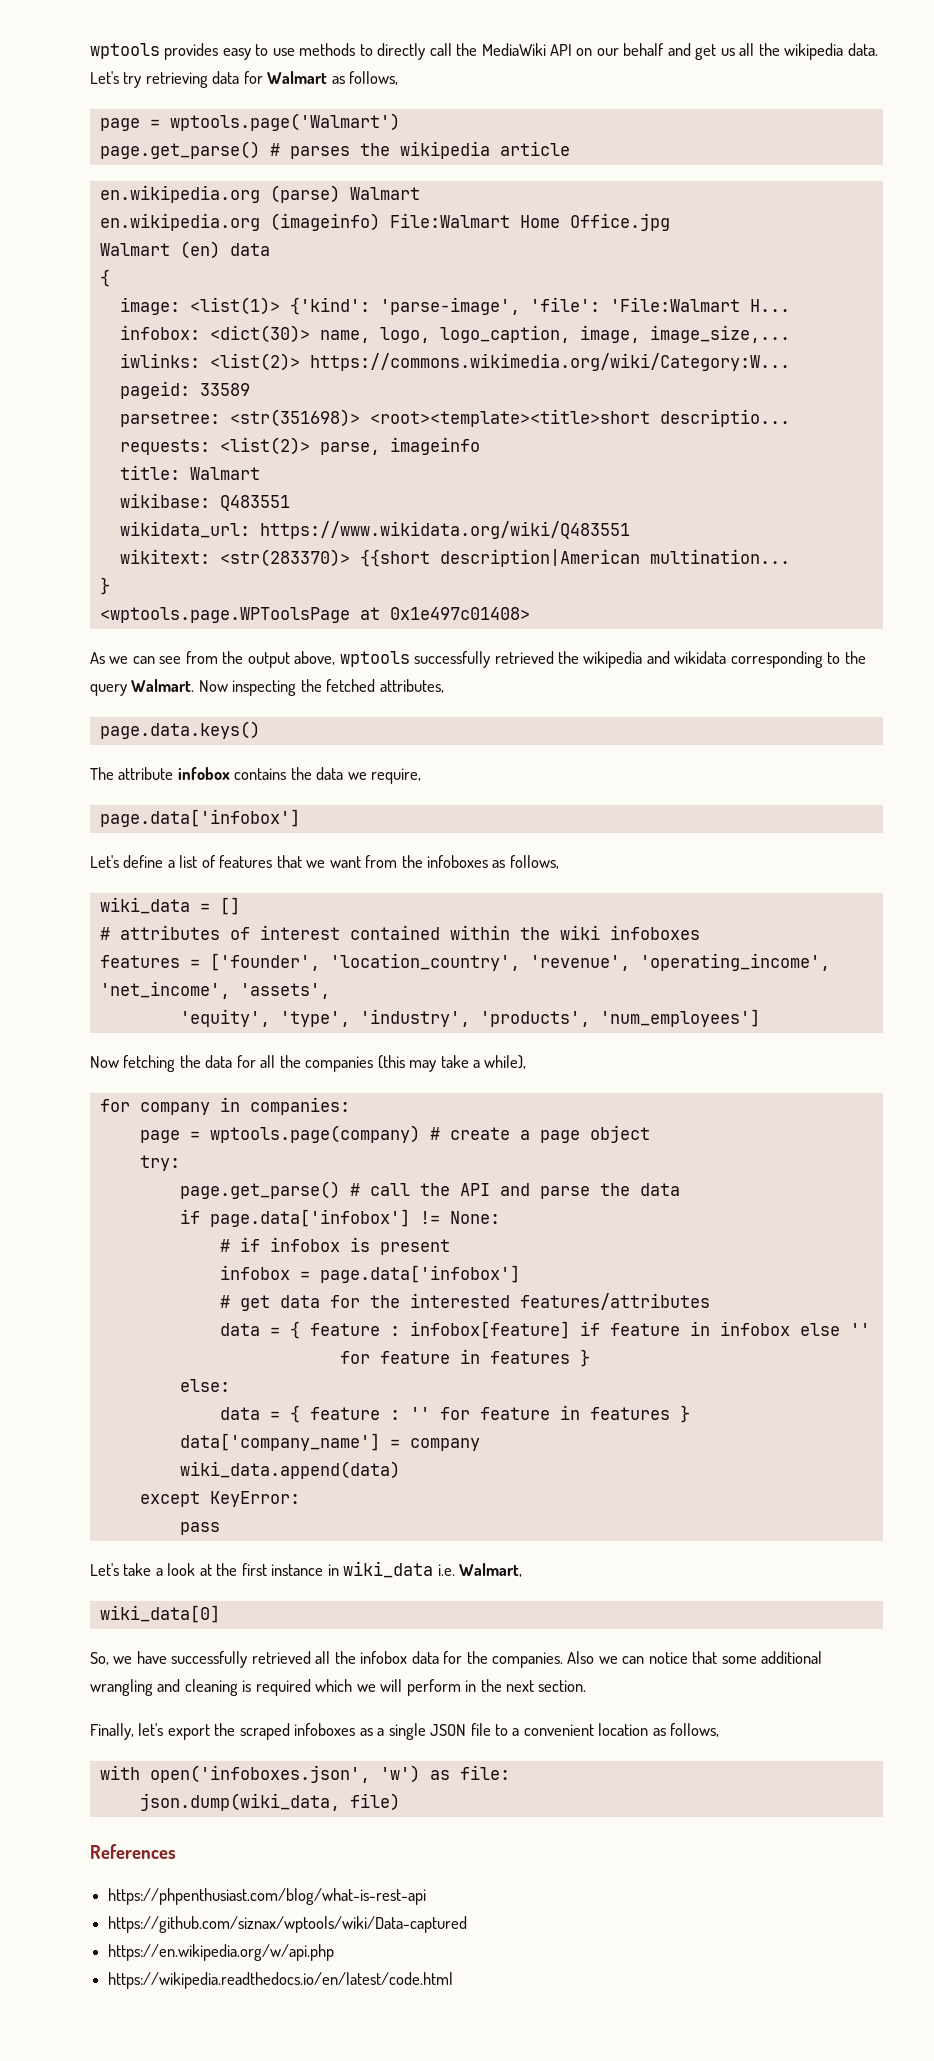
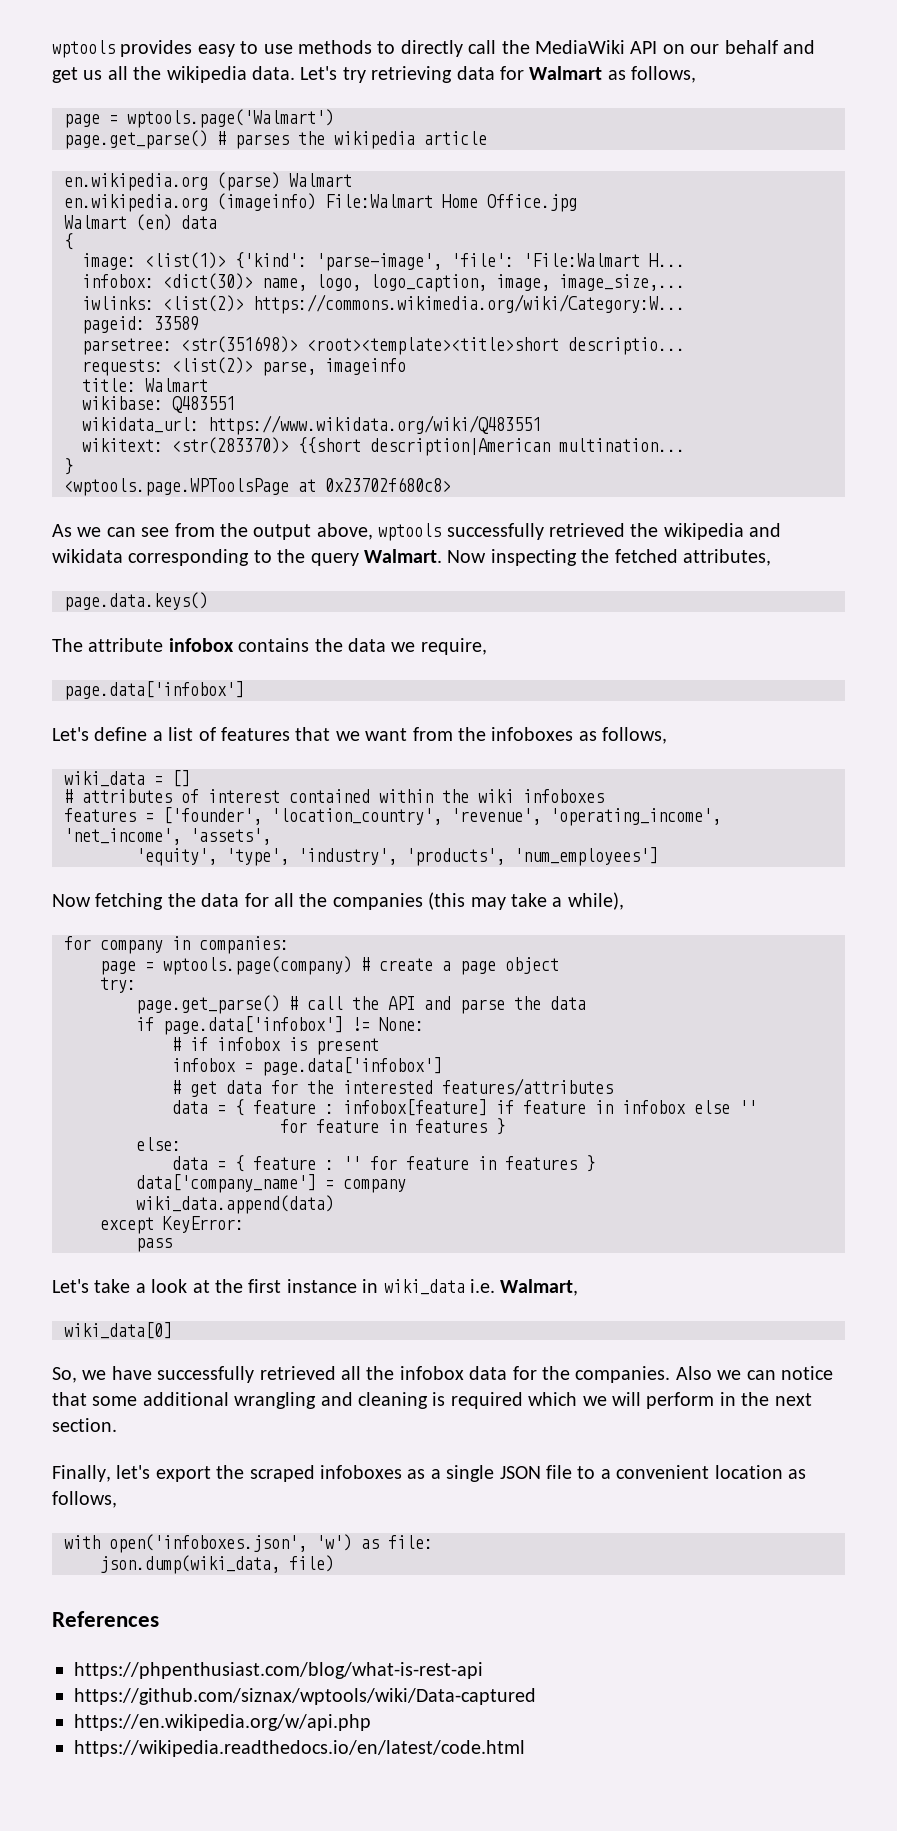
[389,607,530,620] 0x1e497c01408> -> [325,477,451,492] 0x23702f680c8>

